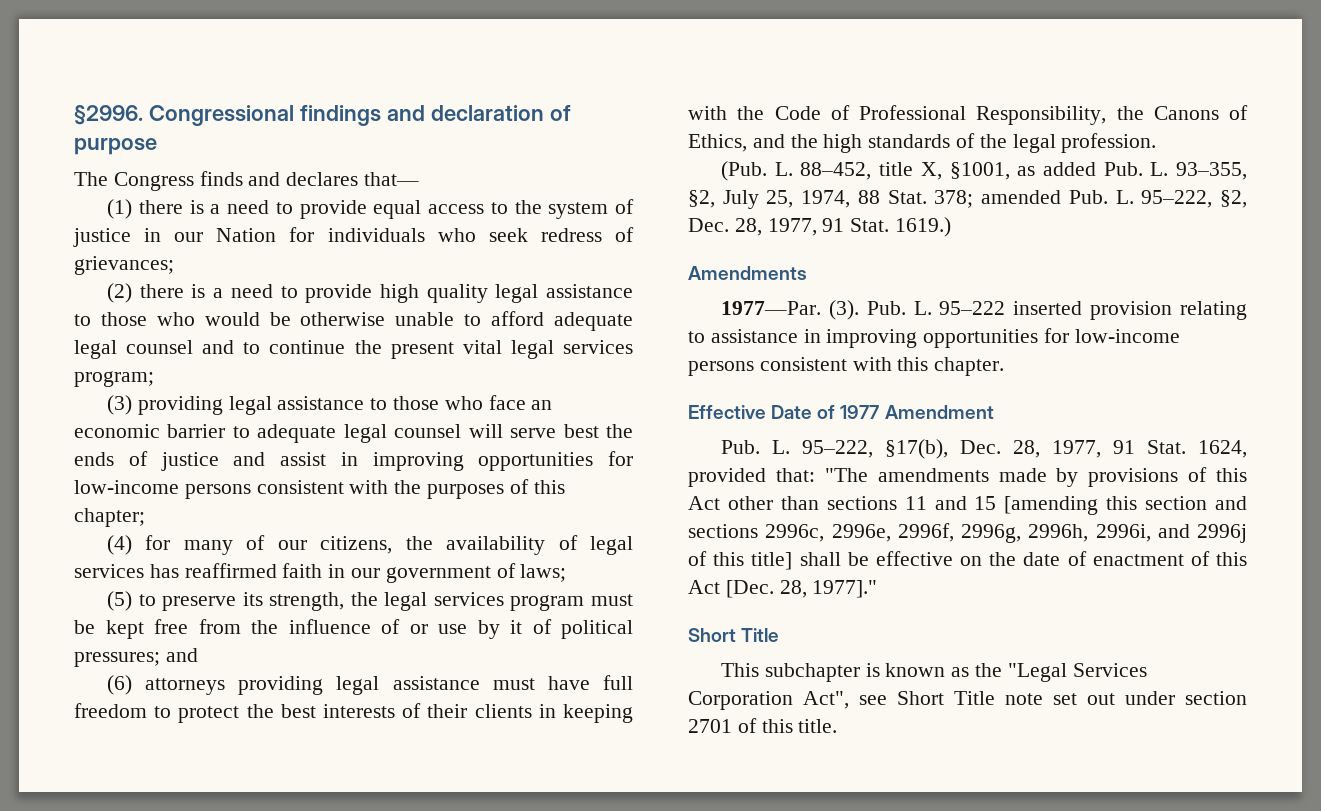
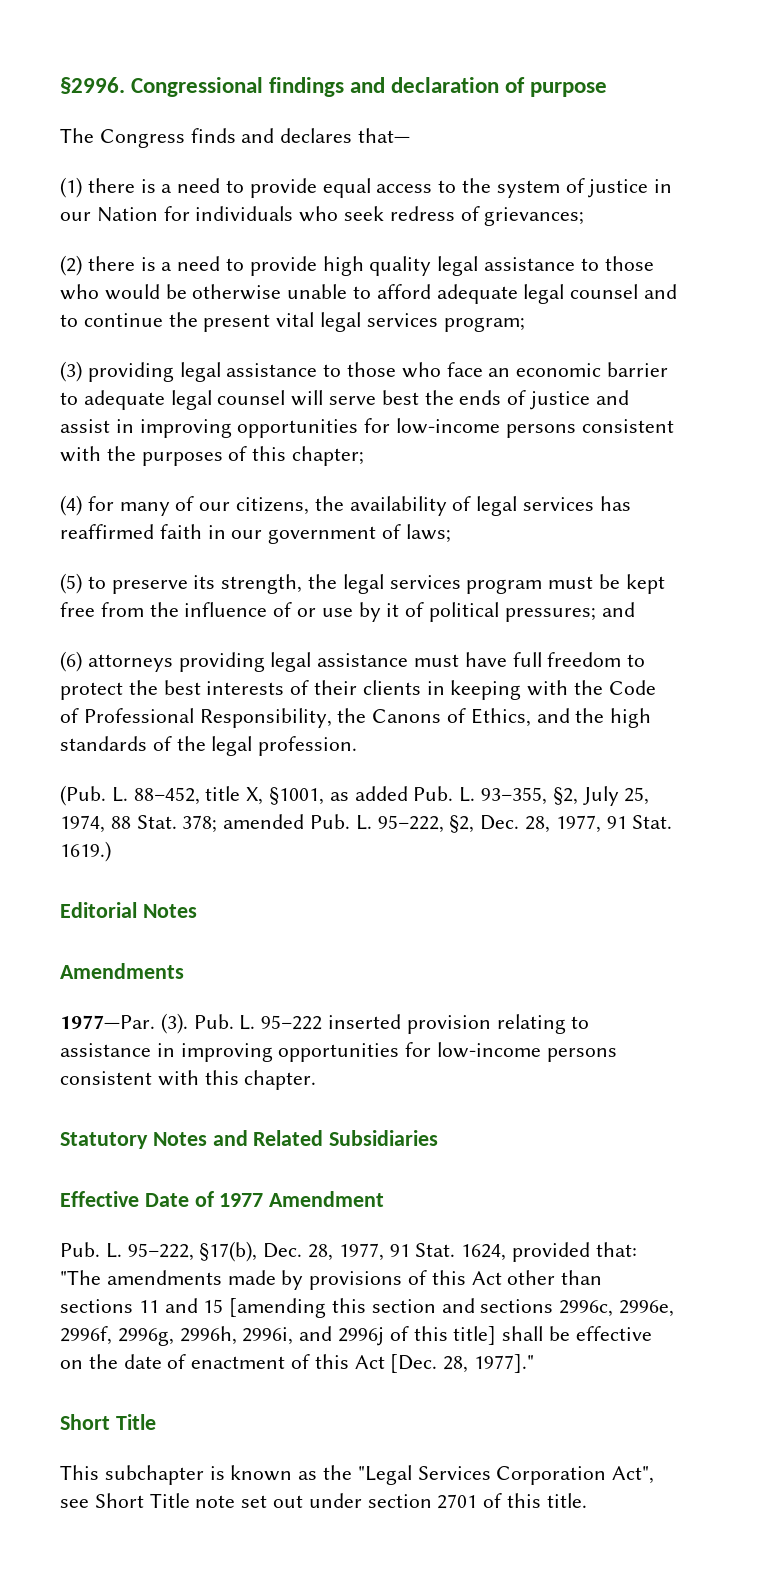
(952, 227) none -> [60,902,197,918] // Editorial Notes
(1005, 366) none -> [60,1130,439,1149] // Statutory Notes and Related Subsidiaries

